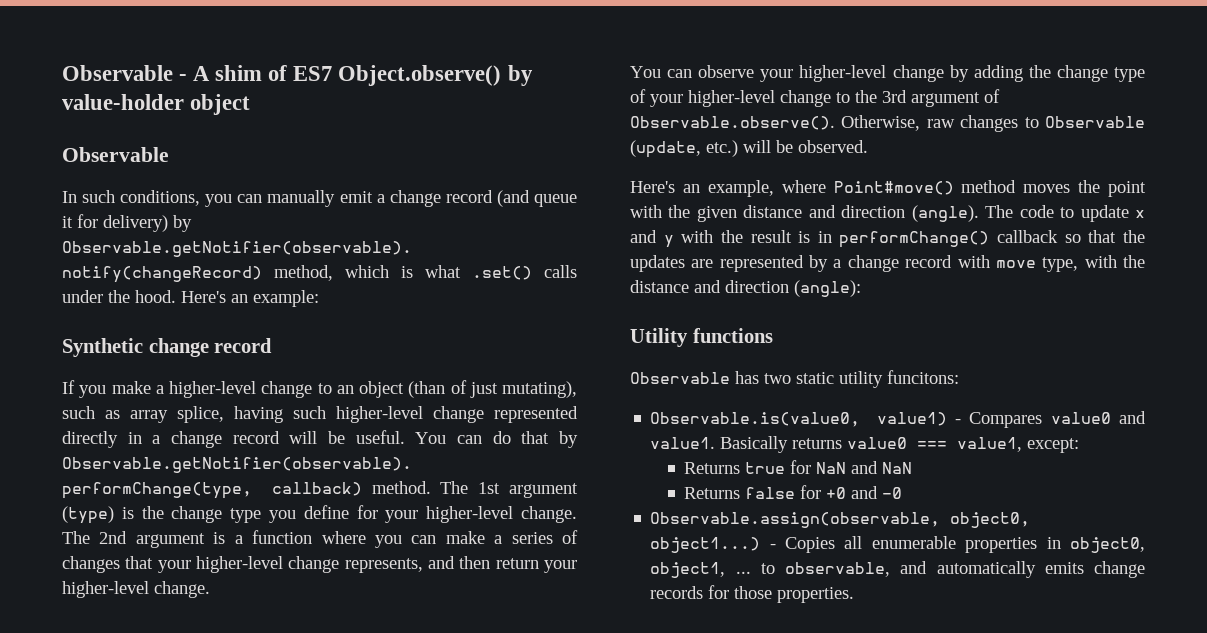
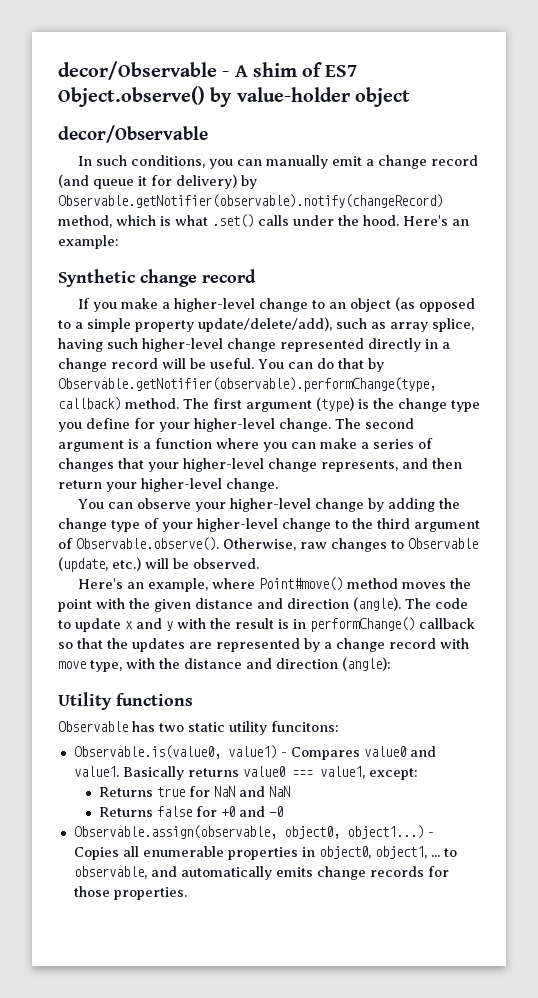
[62,65,173,81] Observable -> [58,61,217,80] decor/Observable
[62,147,169,162] Observable -> [58,125,208,143] decor/Observable
[408,380,577,398] (than of just mutating), -> [395,297,476,312] [58,317,332,332] (as opposed to a simple property update/delete/add),
[478,482,501,494] 1st -> [213,398,242,409] first
[99,531,128,544] 2nd -> [365,418,414,429] second
[882,90,907,103] 3rd -> [377,518,410,529] third

